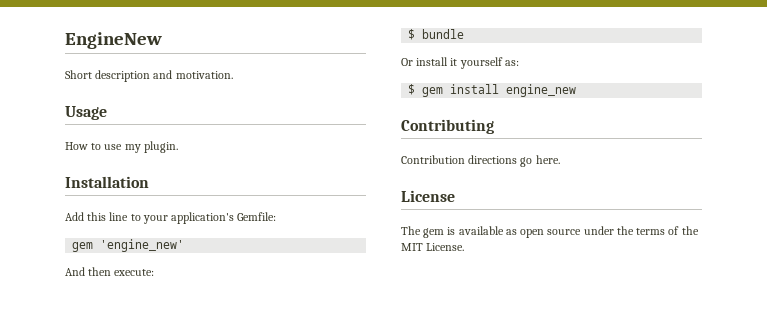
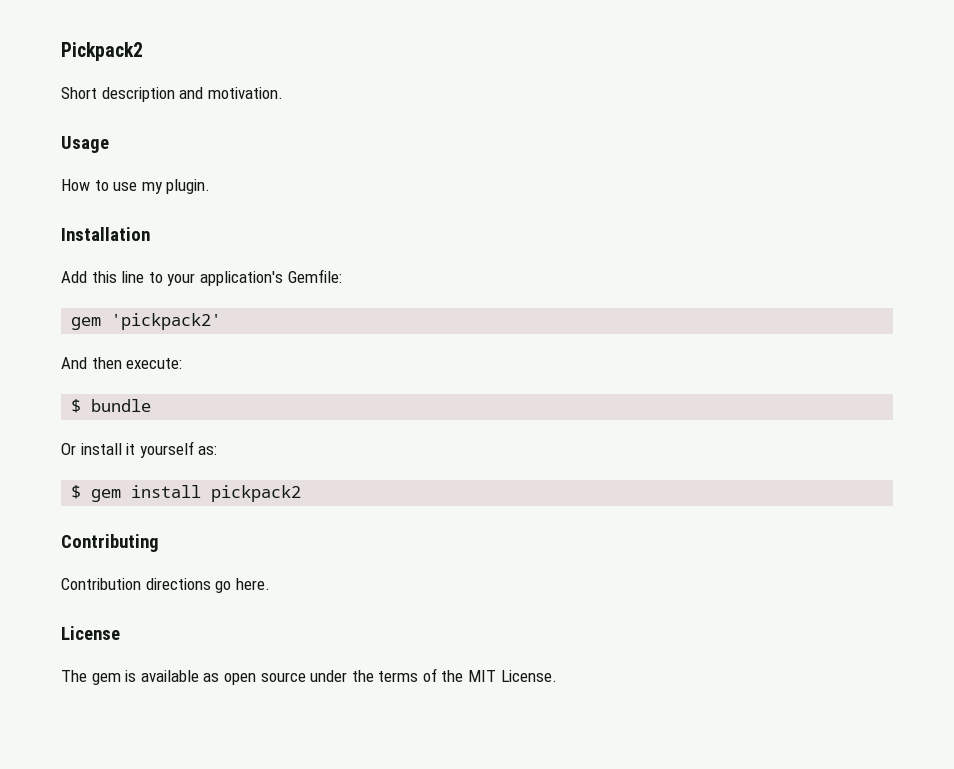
[65,32,162,49] EngineNew -> [61,42,143,61] Pickpack2
[100,239,185,252] 'engine_new' -> [111,313,222,330] 'pickpack2'
[506,84,577,97] engine_new -> [211,485,302,502] pickpack2

